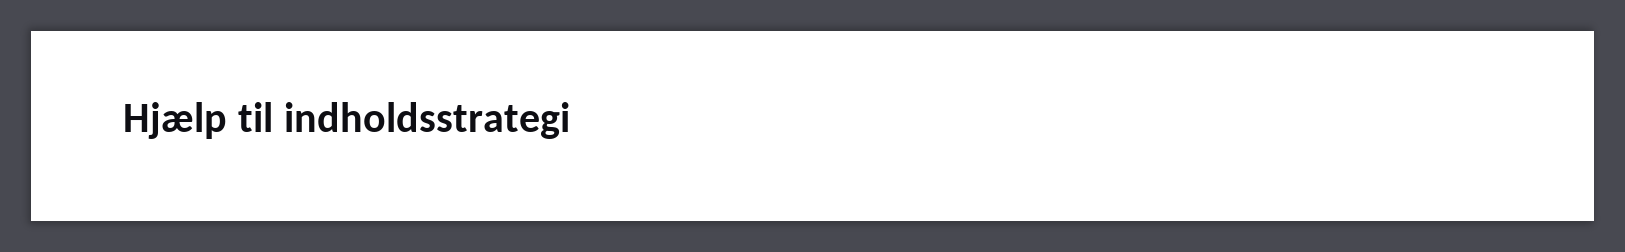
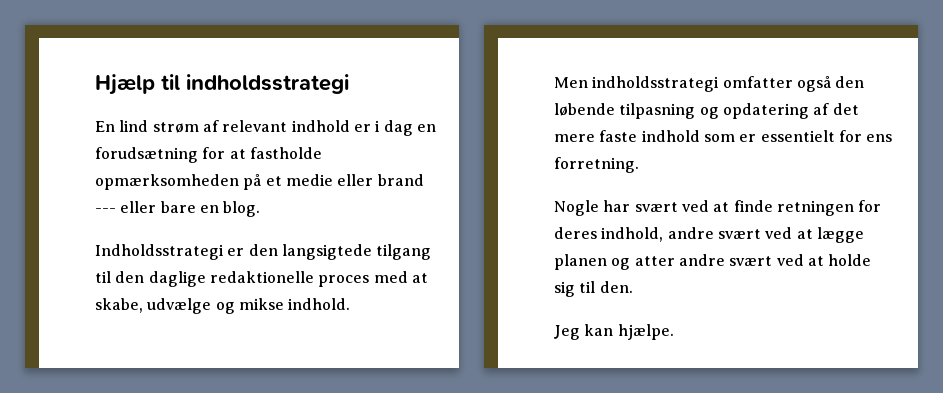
(571, 120) none -> [95,120,436,136] [95,147,322,163] [95,174,424,190] [95,201,261,217] [95,244,432,260] [95,271,428,287] [95,298,351,314] [554,76,865,92] [554,103,859,119] [554,130,893,142] [554,157,639,173] [554,200,882,216] [554,227,864,243] [554,254,872,270] [554,281,633,297] [554,324,674,340] // En lind strøm af relevant indhold er i dag en forudsætning for at fastholde opmærksomheden på et medie eller brand --- eller bare en blog. // Indholdsstrategi er den langsigtede tilgang til den daglige redaktionelle proces med at skabe, udvælge og mikse indhold. // Men indholdsstrategi omfatter også den løbende tilpasning og opdatering af det mere faste indhold som er essentielt for ens forretning. // Nogle har svært ved at finde retningen for deres indhold, andre svært ved at lægge planen og atter andre svært ved at holde sig til den. // Jeg kan hjælpe.

